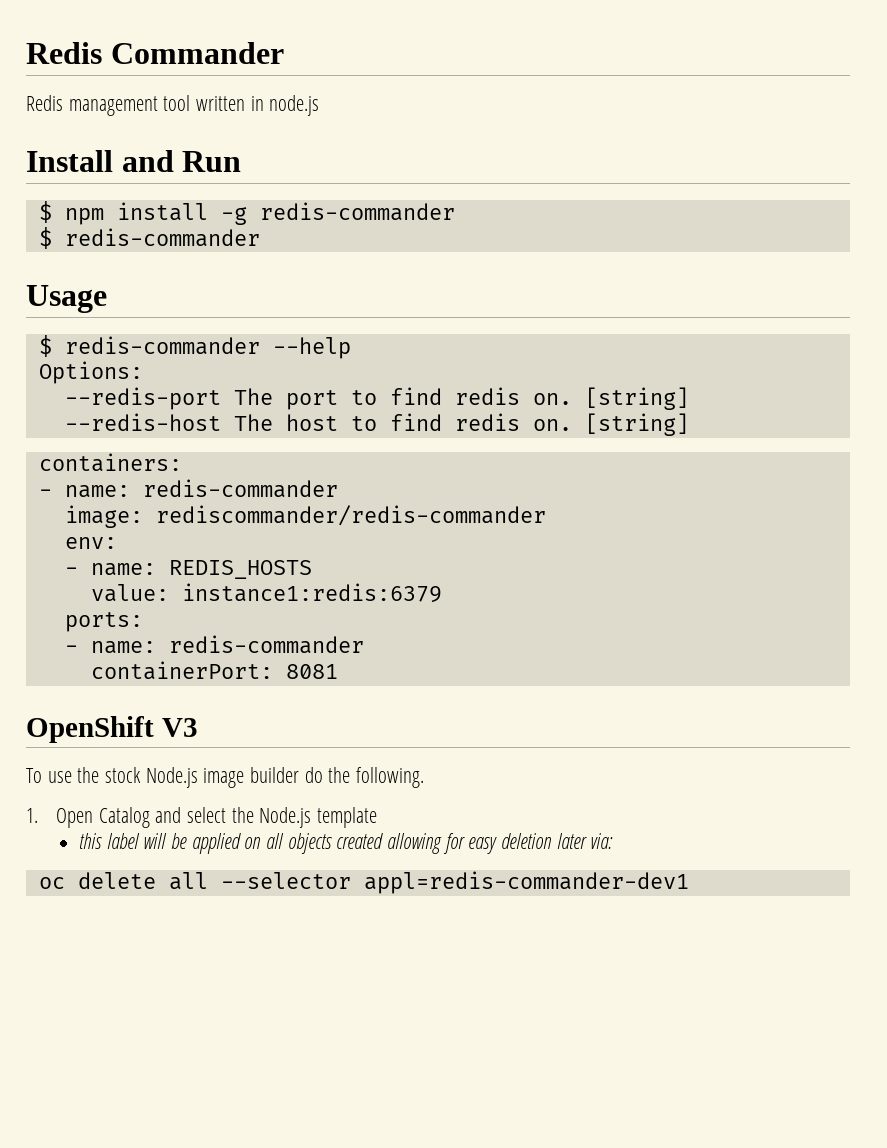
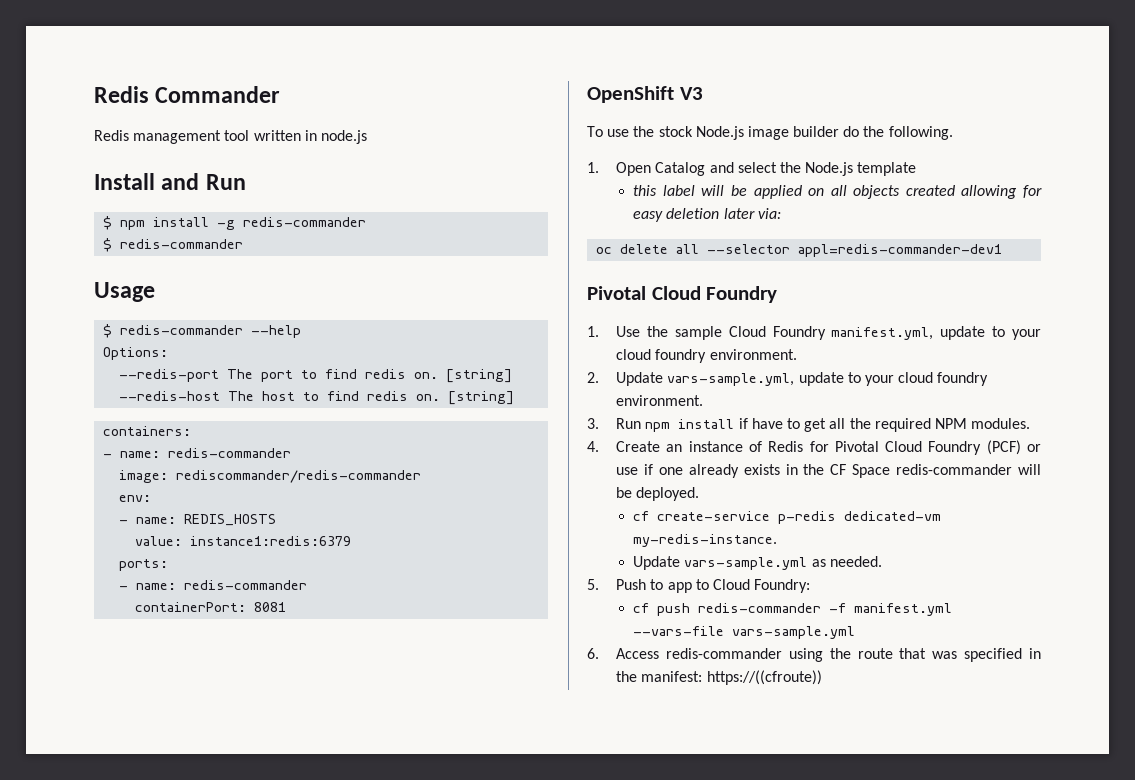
(689, 882) none -> [587,286,778,303] [587,326,1041,340] [616,349,797,363] [587,372,989,386] [616,395,704,406] [587,418,1031,432] [587,440,1041,455] [616,464,1041,478] [616,487,700,501] [633,511,942,524] [633,534,778,547] [633,556,882,570] [587,579,811,593] [633,603,953,616] [633,626,856,639] [587,648,1041,662] [616,670,822,685] // Pivotal Cloud Foundry // 1. Use the sample Cloud Foundry manifest.yml, update to your cloud foundry environment. // 2. Update vars-sample.yml, update to your cloud foundry environment. // 3. Run npm install if have to get all the required NPM modules. // 4. Create an instance of Redis for Pivotal Cloud Foundry (PCF) or use if one already exists in the CF Space redis-commander will be deployed. // cf create-service p-redis dedicated-vm my-redis-instance. // Update vars-sample.yml as needed. // 5. Push to app to Cloud Foundry: // cf push redis-commander -f manifest.yml --vars-file vars-sample.yml // 6. Access redis-commander using the route that was specified in the manifest: https://((cfroute))

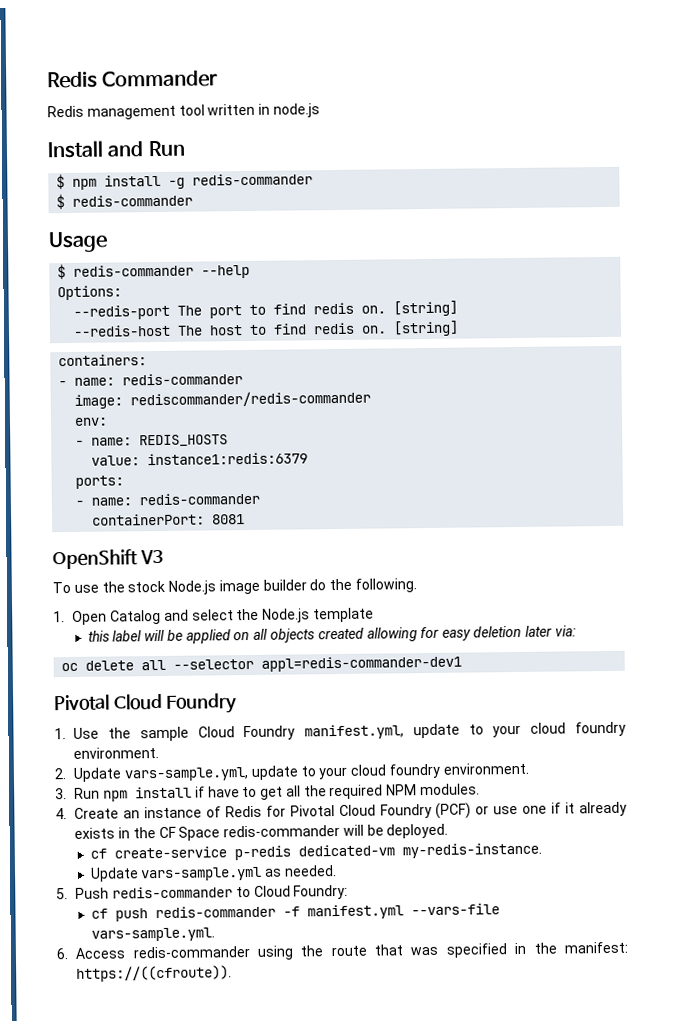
[644,464,683,475] if one -> [522,802,576,814] one if it
[650,579,692,593] to app -> [111,886,233,899] redis-commander
[732,626,856,639] vars-sample.yml -> [90,927,215,942] vars-sample.yml.
[706,670,822,685] https://((cfroute)) -> [76,965,233,982] https://((cfroute)).

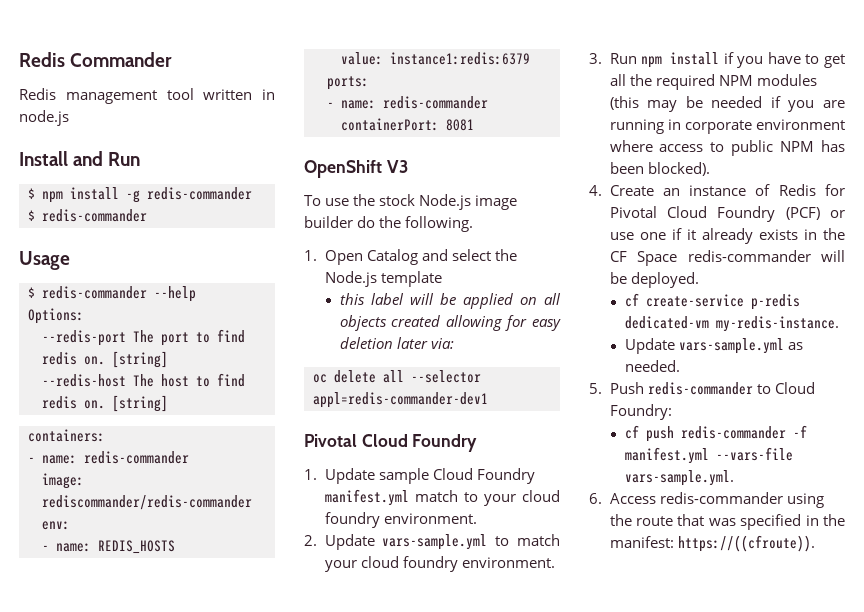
[73,727,131,739] Use the -> [324,468,375,484] Update
[304,723,460,740] manifest.yml, update -> [324,489,458,506] manifest.yml match
[123,765,316,782] vars-sample.yml, update to -> [382,534,560,550] vars-sample.yml to match
(205, 792) none -> [737,56,764,68] you
[419,783,480,796] modules. -> [756,74,817,86] [609,96,845,112] [609,119,845,134] [609,140,845,156] [609,162,710,176] modules (this may be needed if you are running in corporate environment where access to public NPM has been blocked).

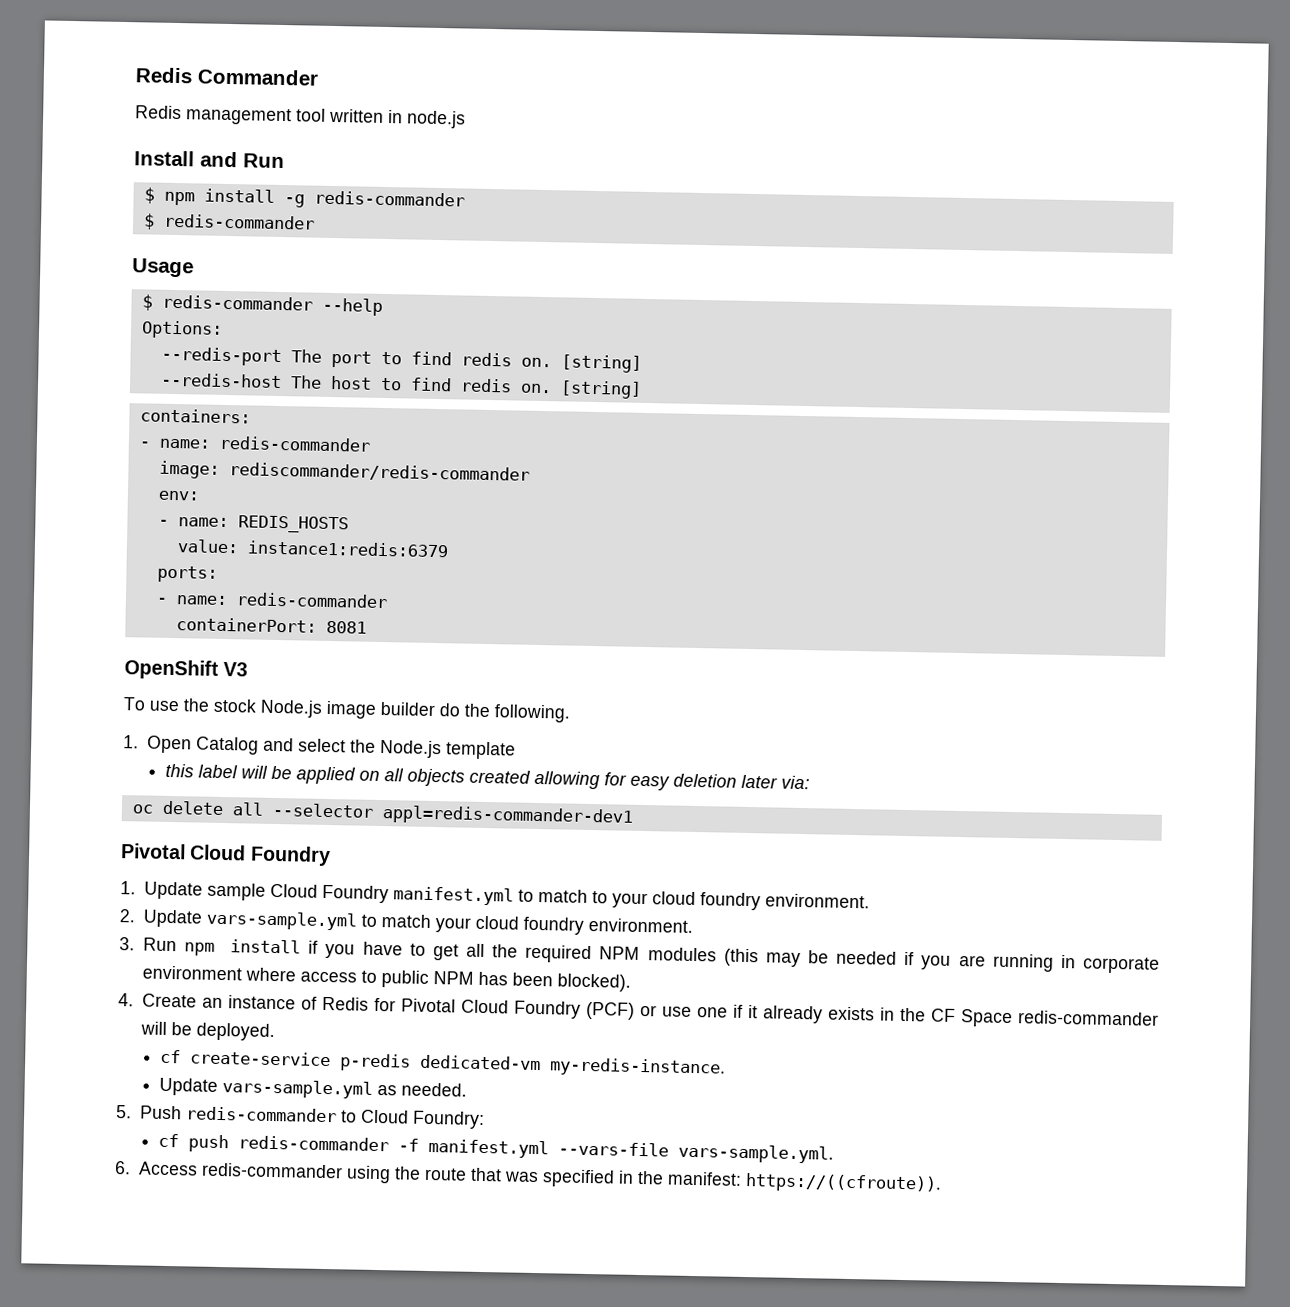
(409, 497) none -> [517,889,534,902] to

